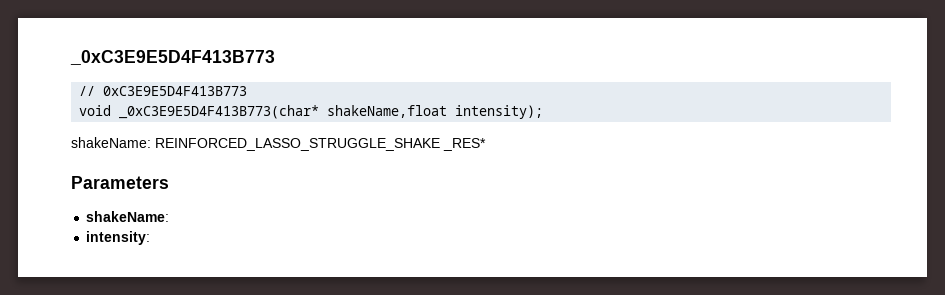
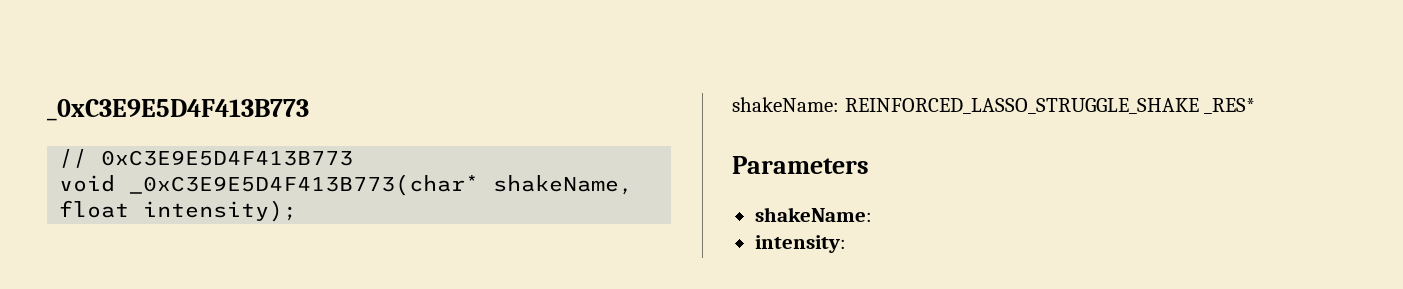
[327,105,448,118] shakeName,float -> [493,175,634,195] [59,200,130,218] shakeName, float

